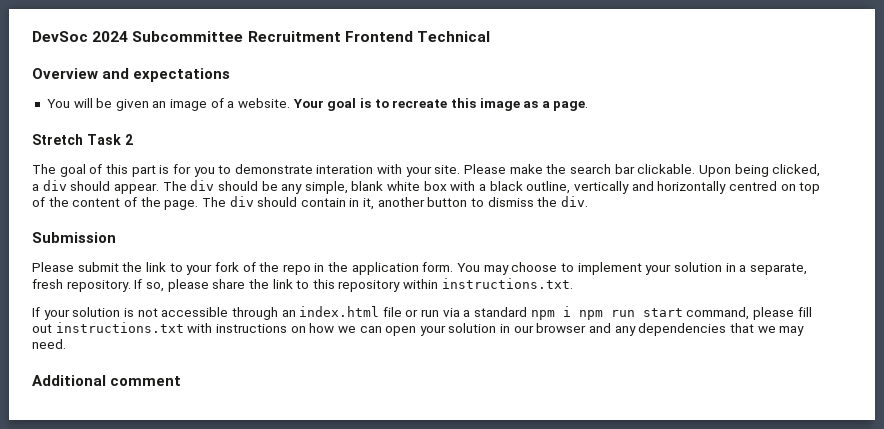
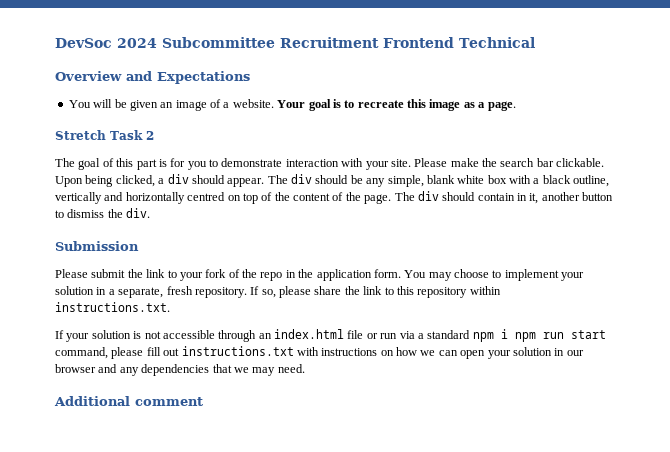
[133,68,231,82] expectations -> [157,71,250,84] Expectations
[316,165,374,174] interation -> [285,159,339,167] interaction

